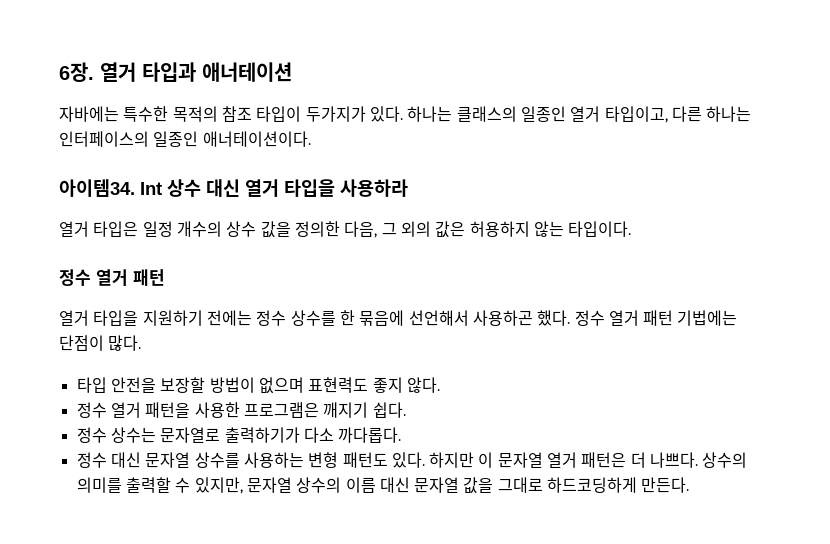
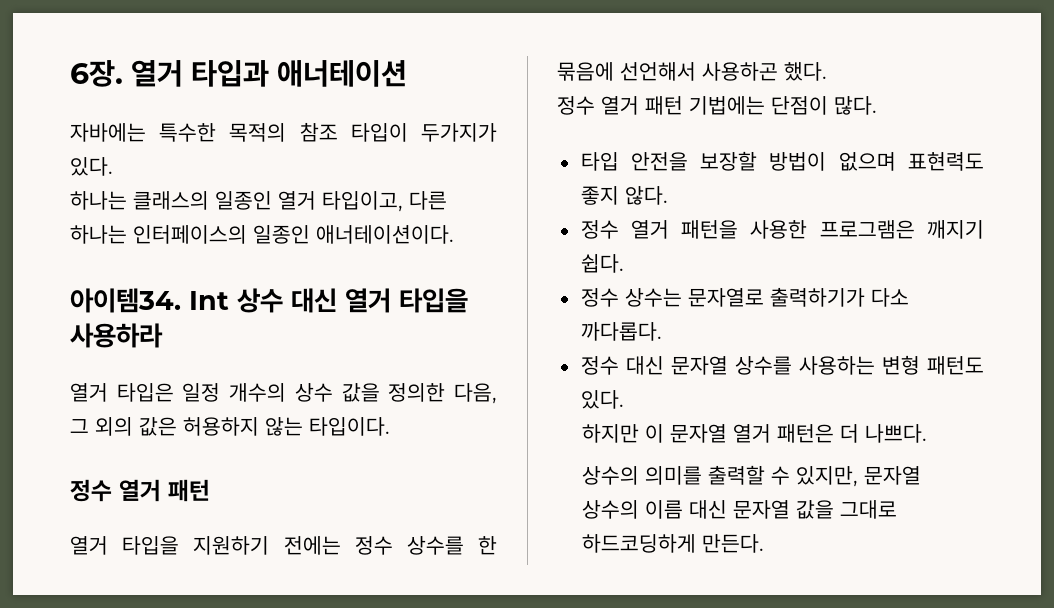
(403, 114) none -> (113, 166) //
(571, 318) none -> (827, 71) //
(425, 460) none -> (624, 399) //
(699, 460) none -> (928, 433) //

